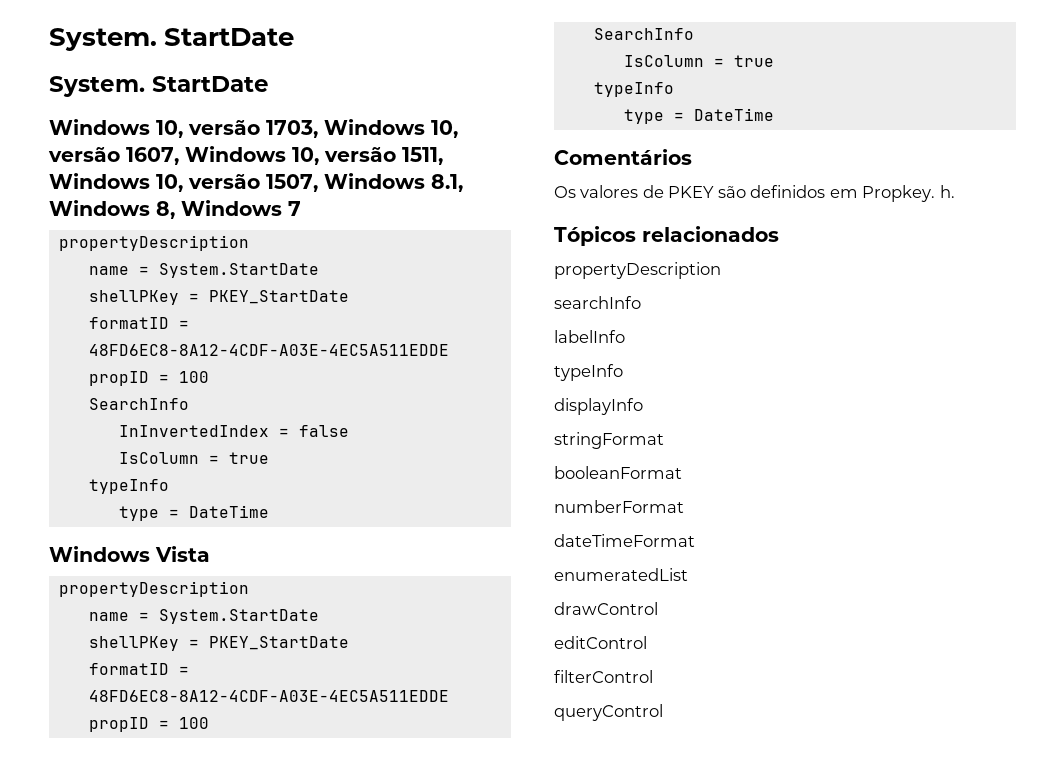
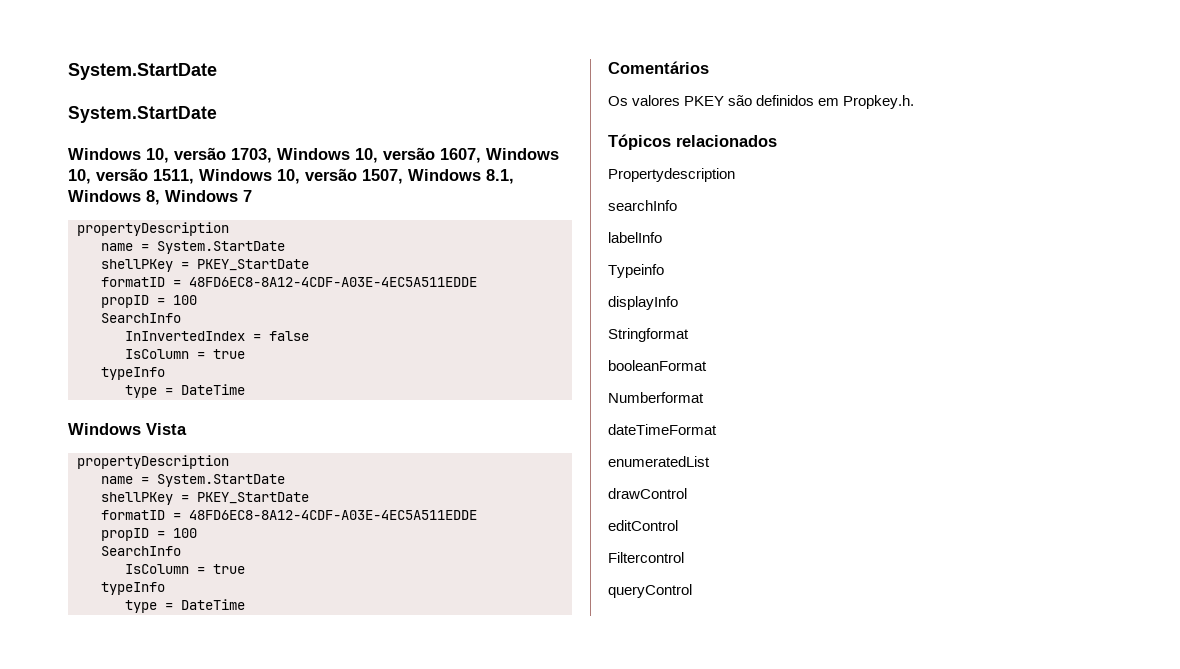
[49,28,295,51] [49,76,269,97] System. StartDate // System. StartDate -> [68,63,217,80] [68,106,217,123] System.StartDate // System.StartDate
[642,185,664,198] de -> (681, 100) none
[862,185,955,202] Propkey. h. -> [843,95,915,109] Propkey.h.
[554,262,721,279] propertyDescription -> [608,168,735,182] Propertydescription
[554,364,623,381] typeInfo -> [608,264,664,278] Typeinfo
[554,432,664,449] stringFormat -> [608,328,689,342] Stringformat
[554,500,684,513] numberFormat -> [608,392,704,403] Numberformat
[554,670,653,683] filterControl -> [608,552,684,563] Filtercontrol

